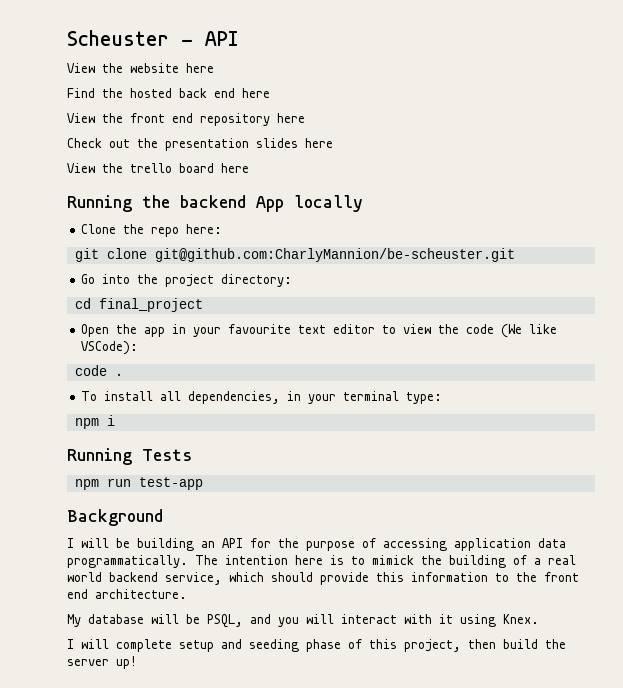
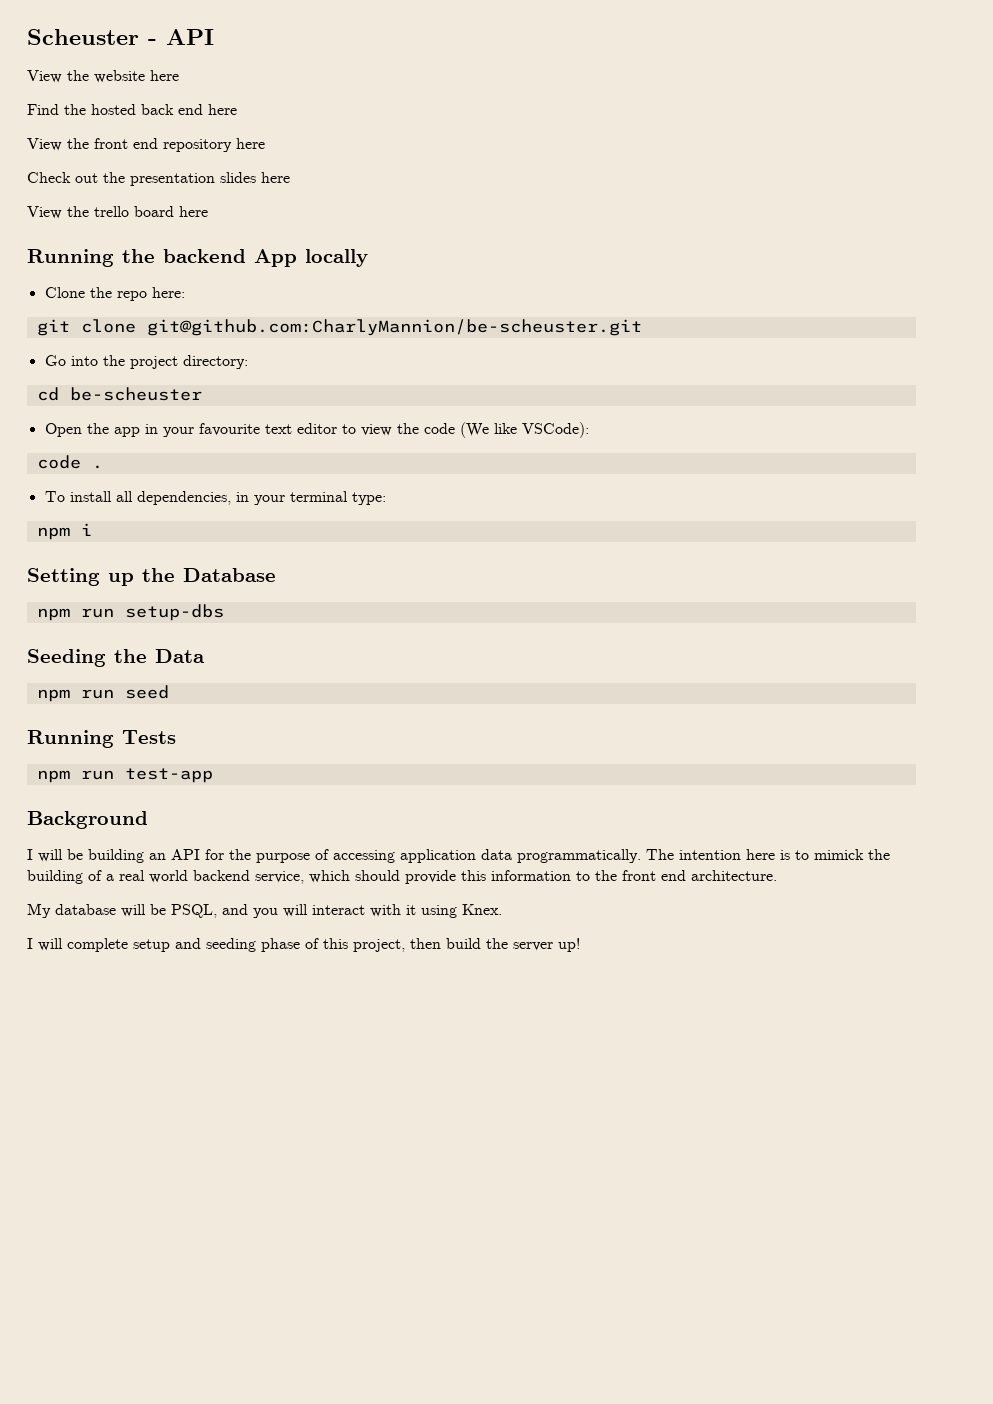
[98,298,203,312] final_project -> [69,387,202,401] be-scheuster
(115, 420) none -> [27,568,276,586] [36,604,224,621] [27,649,205,667] [36,685,169,702] // Setting up the Database // npm run setup-dbs // Seeding the Data // npm run seed

